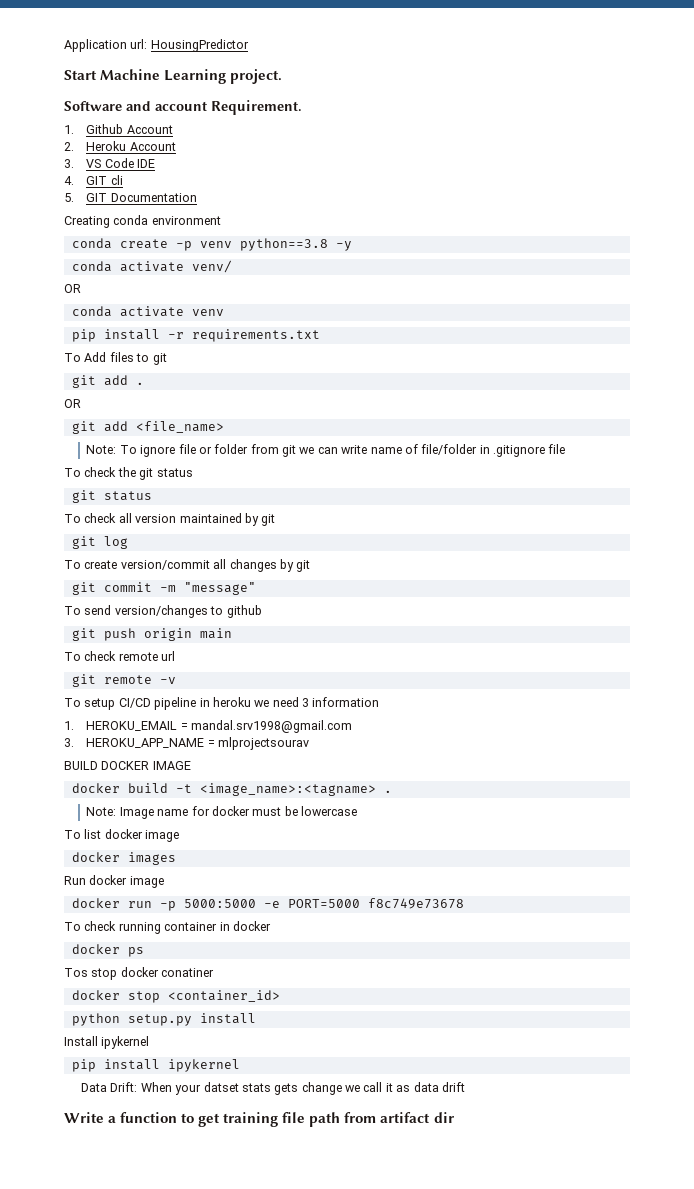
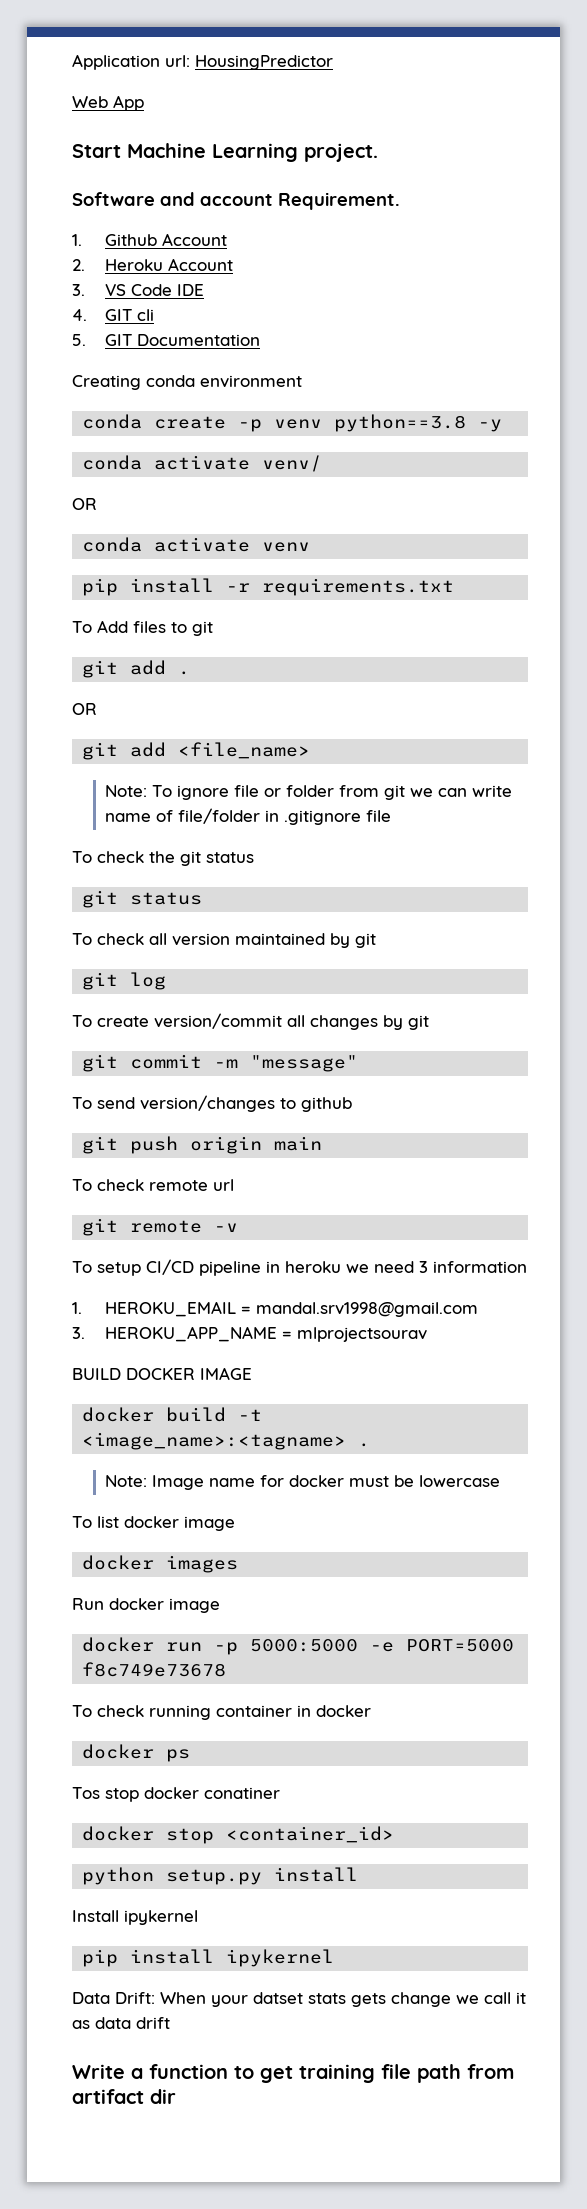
(249, 45) none -> [72,95,144,111] // Web App

